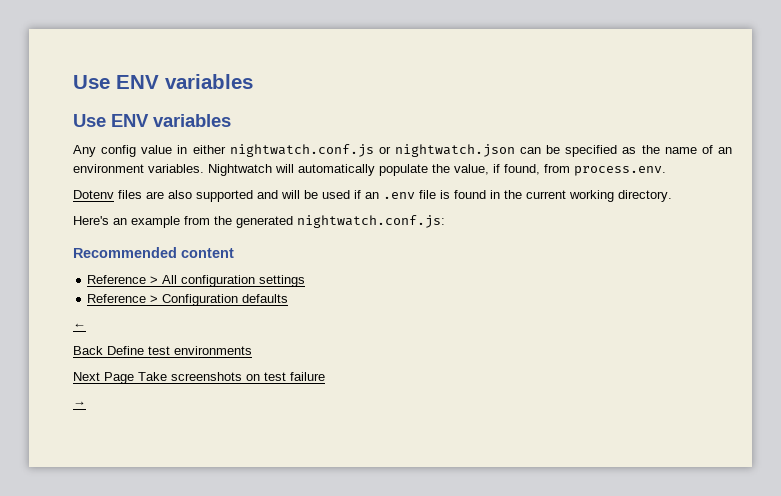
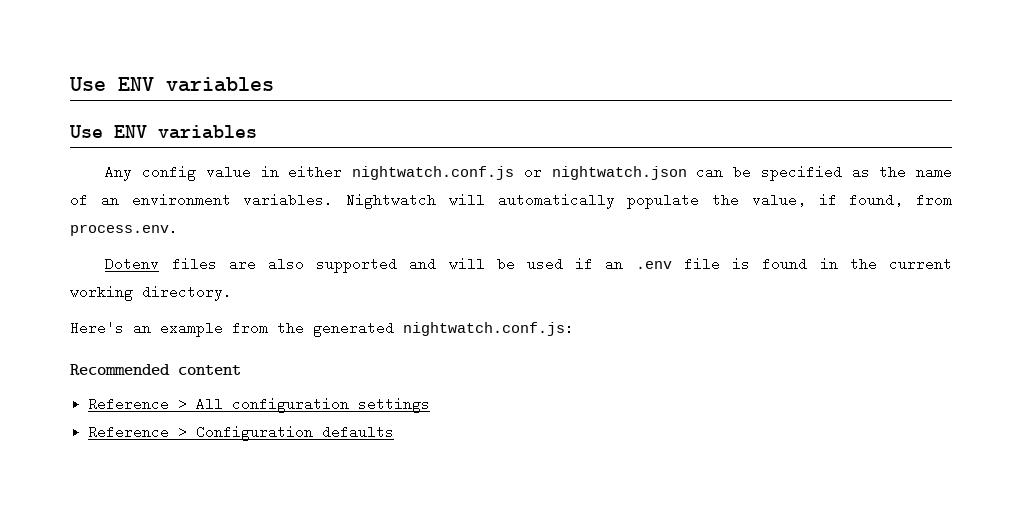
[73,323,86,329] [73,346,252,355] [73,372,325,384] [73,401,86,407] // ← // Back Define test environments // Next Page Take screenshots on test failure // → -> (395, 432) none

